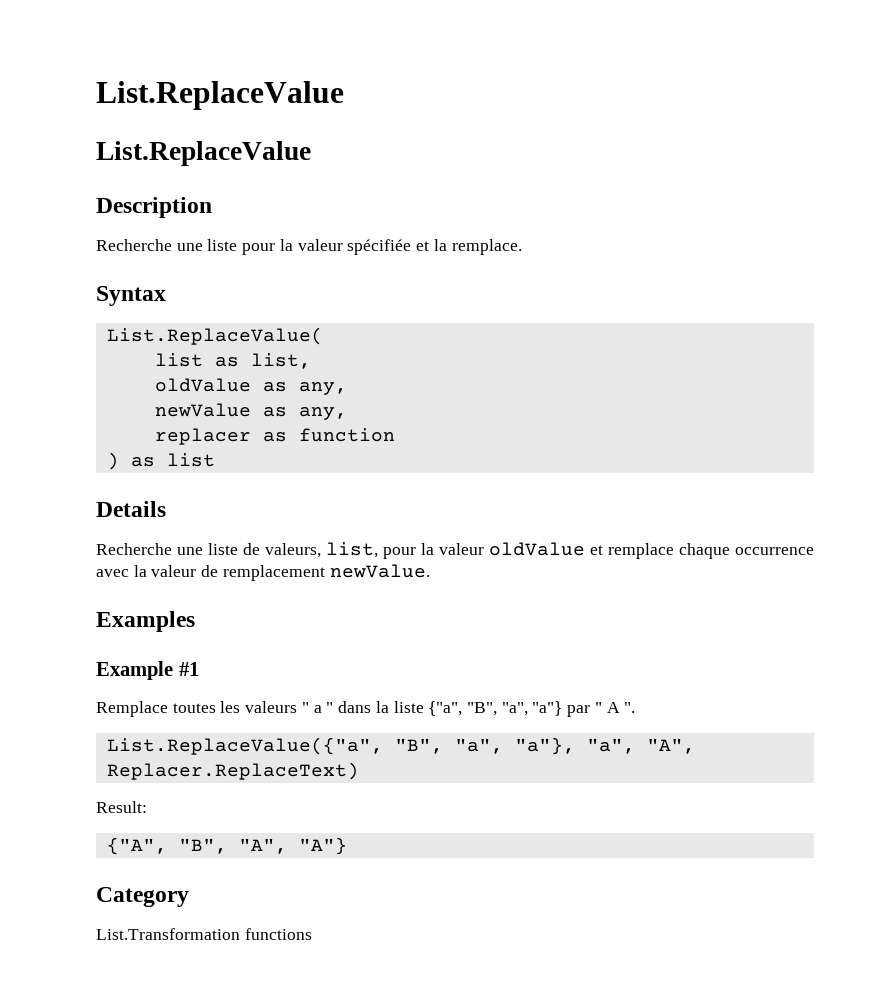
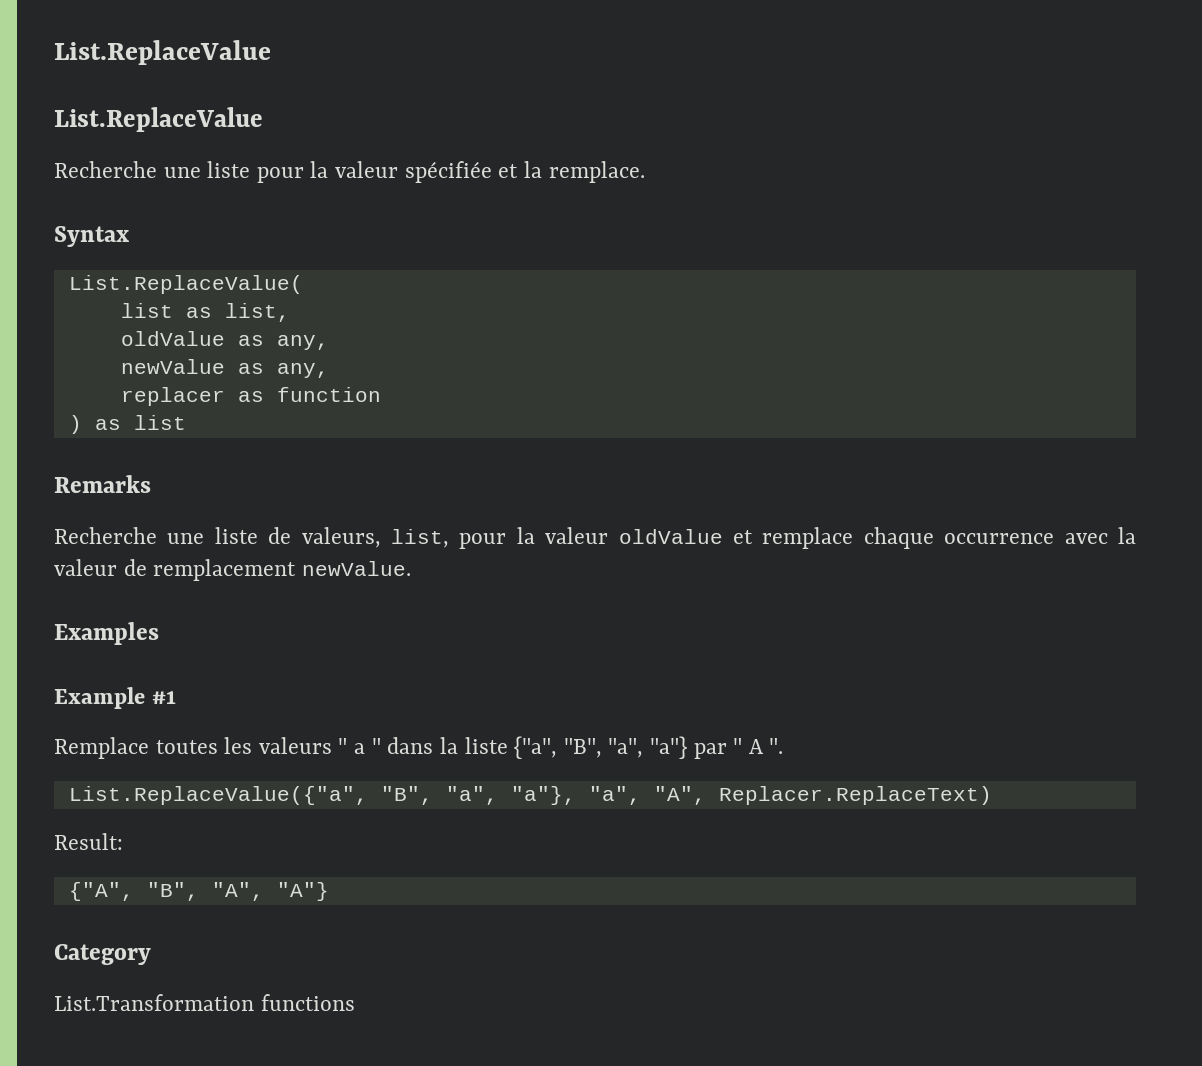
[96,197,212,218] // Description -> (263, 119) none
[96,501,166,517] Details -> [54,475,151,493] Remarks

